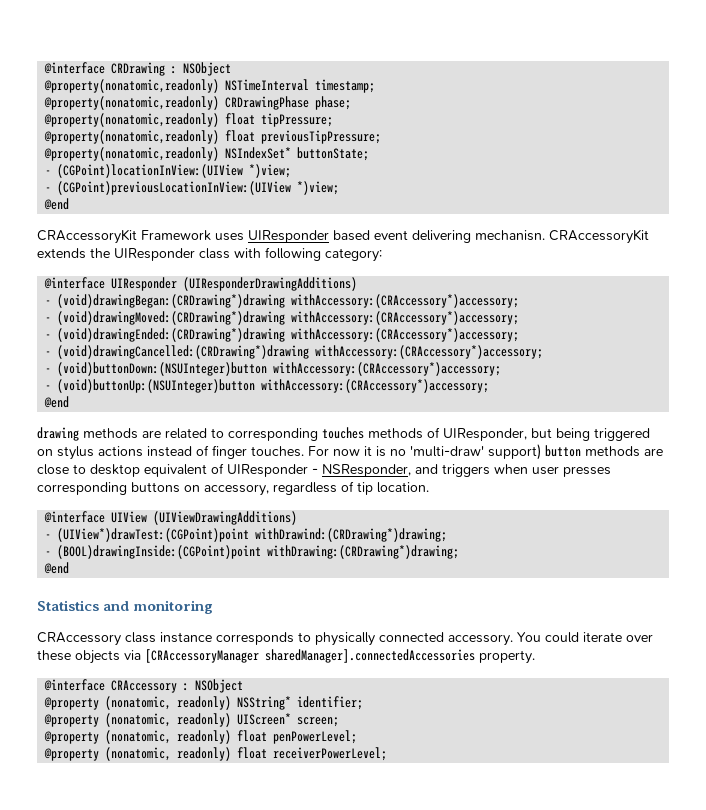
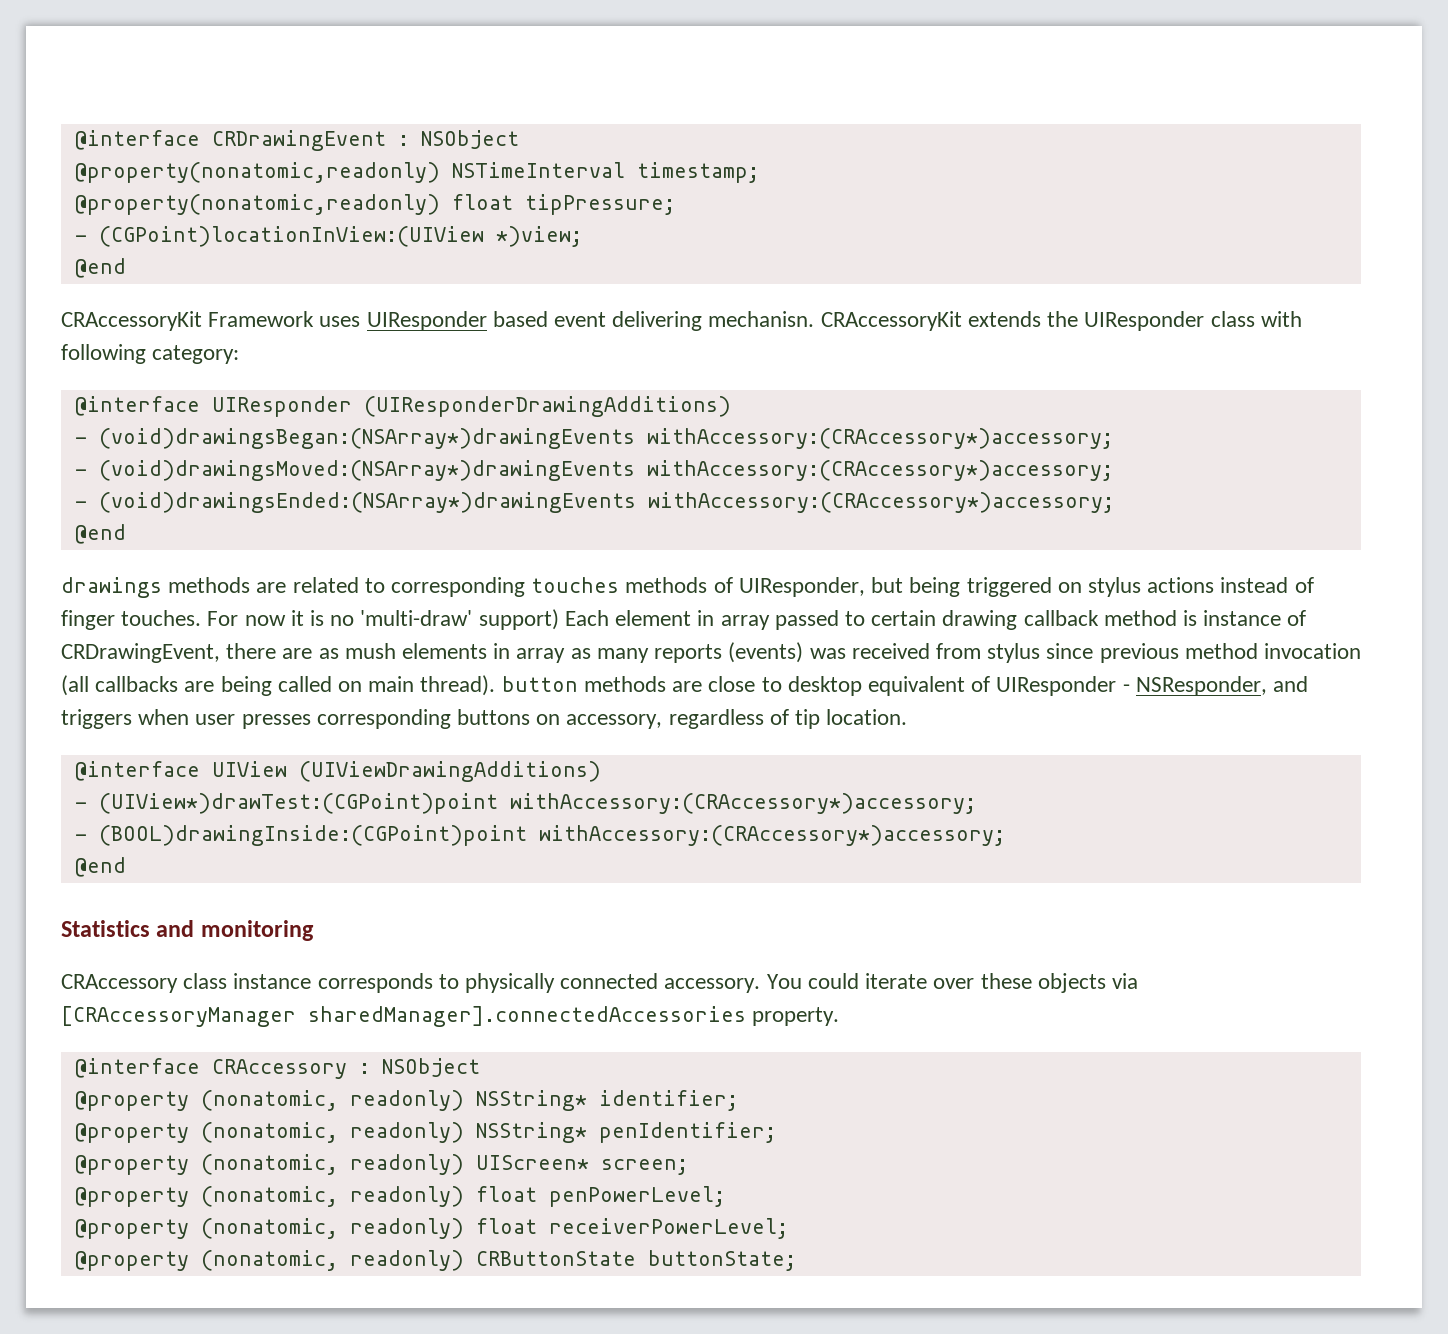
[44,62,166,76] @interface CRDrawing -> [74,130,386,151] @interface CRDrawingEvent
[44,96,352,110] // @property(nonatomic,readonly) CRDrawingPhase phase; -> (759, 172) none
[44,130,382,144] [44,147,370,161] // @property(nonatomic,readonly) float previousTipPressure; // @property(nonatomic,readonly) NSIndexSet* buttonState; -> (675, 204) none
[45,181,340,195] // - (CGPoint)previousLocationInView:(UIView *)view; -> (582, 236) none
[57,294,520,308] [45,311,520,325] [45,328,520,342] [45,345,544,359] [45,362,502,376] [45,379,490,393] [44,396,70,408] [37,427,79,441] (void)drawingBegan:(CRDrawing*)drawing withAccessory:(CRAccessory*)accessory; // - (void)drawingMoved:(CRDrawing*)drawing withAccessory:(CRAccessory*)accessory; // - (void)drawingEnded:(CRDrawing*)drawing withAccessory:(CRAccessory*)accessory; // - (void)drawingCancelled:(CRDrawing*)drawing withAccessory:(CRAccessory*)accessory; // - (void)buttonDown:(NSUInteger)button withAccessory:(CRAccessory*)accessory; // - (void)buttonUp:(NSUInteger)button withAccessory:(CRAccessory*)accessory; // @end // drawing -> [98,428,1113,449] [74,460,1113,481] [74,492,1114,513] [74,524,126,544] [61,577,162,598] (void)drawingsBegan:(NSArray*)drawingEvents withAccessory:(CRAccessory*)accessory; // - (void)drawingsMoved:(NSArray*)drawingEvents withAccessory:(CRAccessory*)accessory; // - (void)drawingsEnded:(NSArray*)drawingEvents withAccessory:(CRAccessory*)accessory; // @end // drawings
(541, 452) none -> [564,610,1307,630] [61,642,1361,663] [61,675,496,696] Each element in array passed to certain drawing callback method is instance of CRDrawingEvent, there are as mush elements in array as many reports (events) was received from stylus since previous method invocation (all callbacks are being called on main thread).
[255,528,448,542] withDrawind:(CRDrawing*)drawing; -> [509,793,976,814] withAccessory:(CRAccessory*)accessory;
[267,545,460,559] withDrawing:(CRDrawing*)drawing; -> [538,825,1005,846] withAccessory:(CRAccessory*)accessory;
(364, 703) none -> [74,1122,776,1143] // @property (nonatomic, readonly) NSString* penIdentifier;
(388, 754) none -> [74,1250,796,1271] // @property (nonatomic, readonly) CRButtonState buttonState;

